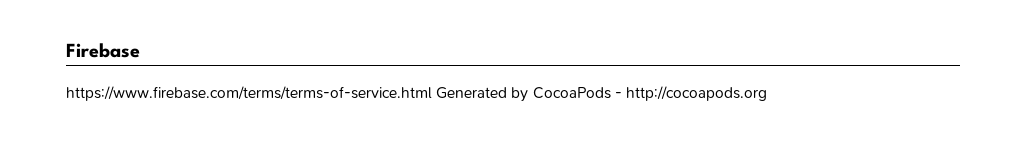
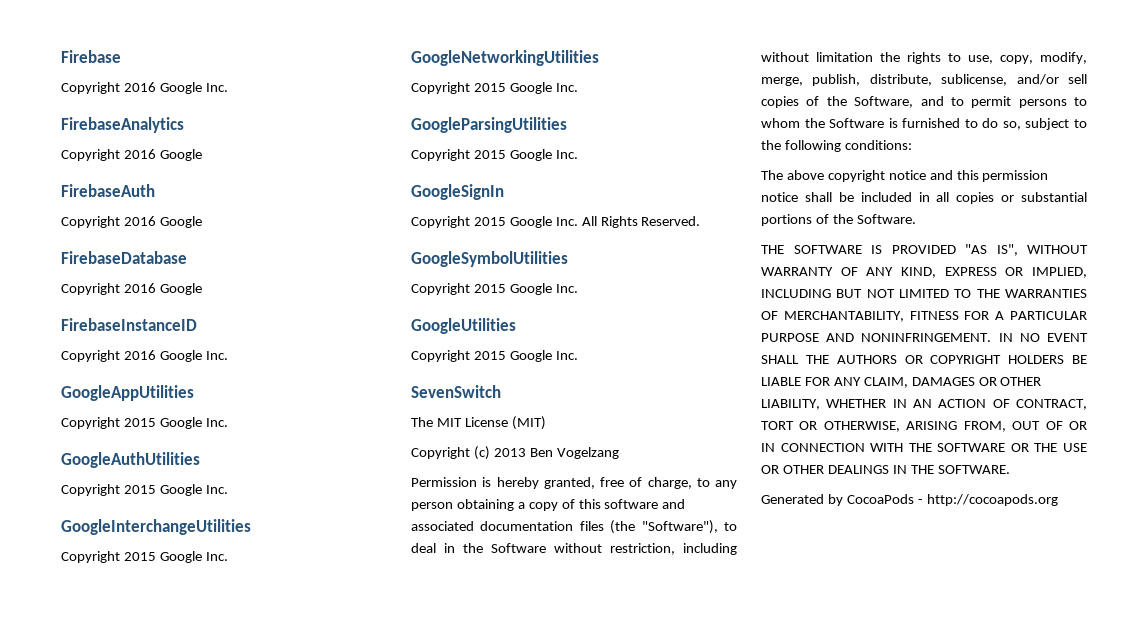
[66,86,432,101] https://www.firebase.com/terms/terms-of-service.html -> [61,82,228,94] [61,117,184,133] [61,149,202,161] [61,184,155,197] [61,216,202,228] [61,251,187,264] [61,283,202,295] [61,318,197,331] [61,350,228,362] [61,385,194,401] [61,417,228,429] [61,452,200,468] [61,484,228,496] [61,519,251,535] [61,551,228,563] [411,50,599,66] [411,82,578,94] [411,117,567,133] [411,149,578,161] [411,184,504,200] [411,216,701,228] [411,251,568,267] [411,283,578,295] [411,318,516,334] [411,350,578,362] [411,385,501,398] [411,416,546,430] [411,446,619,460] [411,477,737,489] [411,499,686,511] [411,520,737,534] [411,543,737,555] [761,52,1087,64] [761,74,1087,86] [761,96,1087,108] [761,118,1087,130] [761,140,912,152] [761,170,1049,182] [761,192,1087,204] [761,214,916,226] [761,244,1088,256] [761,267,1087,278] [761,289,1087,298] [761,311,1087,322] [761,333,1088,342] [761,355,1087,364] [761,377,1042,388] [761,399,1087,410] [761,421,1087,432] [761,443,1087,452] [761,465,1010,474] Copyright 2016 Google Inc. // FirebaseAnalytics // Copyright 2016 Google // FirebaseAuth // Copyright 2016 Google // FirebaseDatabase // Copyright 2016 Google // FirebaseInstanceID // Copyright 2016 Google Inc. // GoogleAppUtilities // Copyright 2015 Google Inc. // GoogleAuthUtilities // Copyright 2015 Google Inc. // GoogleInterchangeUtilities // Copyright 2015 Google Inc. // GoogleNetworkingUtilities // Copyright 2015 Google Inc. // GoogleParsingUtilities // Copyright 2015 Google Inc. // GoogleSignIn // Copyright 2015 Google Inc. All Rights Reserved. // GoogleSymbolUtilities // Copyright 2015 Google Inc. // GoogleUtilities // Copyright 2015 Google Inc. // SevenSwitch // The MIT License (MIT) // Copyright (c) 2013 Ben Vogelzang // Permission is hereby granted, free of charge, to any person obtaining a copy of this software and associated documentation files (the "Software"), to deal in the Software without restriction, including without limitation the rights to use, copy, modify, merge, publish, distribute, sublicense, and/or sell copies of the Software, and to permit persons to whom the Software is furnished to do so, subject to the following conditions: // The above copyright notice and this permission notice shall be included in all copies or substantial portions of the Software. // THE SOFTWARE IS PROVIDED "AS IS", WITHOUT WARRANTY OF ANY KIND, EXPRESS OR IMPLIED, INCLUDING BUT NOT LIMITED TO THE WARRANTIES OF MERCHANTABILITY, FITNESS FOR A PARTICULAR PURPOSE AND NONINFRINGEMENT. IN NO EVENT SHALL THE AUTHORS OR COPYRIGHT HOLDERS BE LIABLE FOR ANY CLAIM, DAMAGES OR OTHER LIABILITY, WHETHER IN AN ACTION OF CONTRACT, TORT OR OTHERWISE, ARISING FROM, OUT OF OR IN CONNECTION WITH THE SOFTWARE OR THE USE OR OTHER DEALINGS IN THE SOFTWARE. //

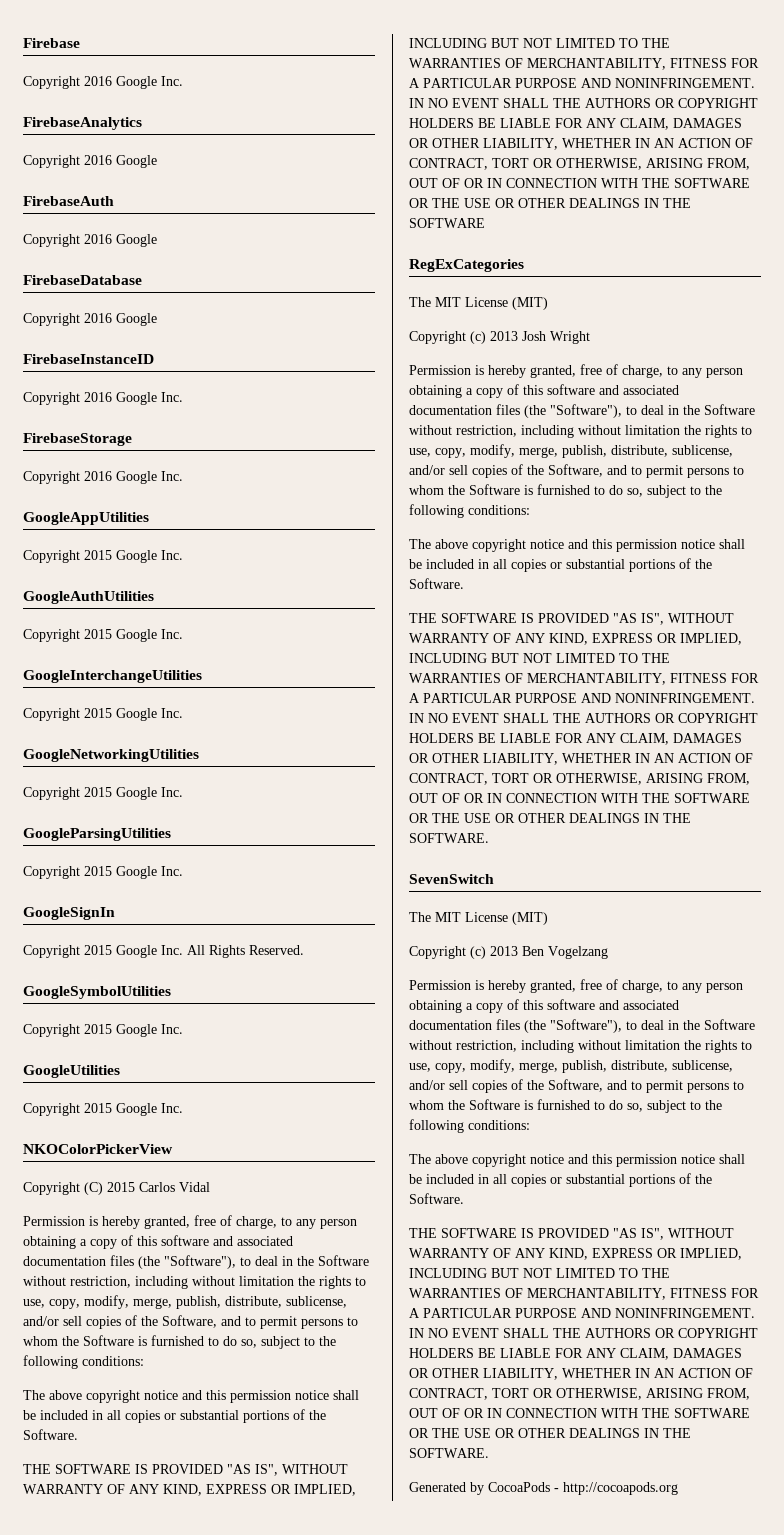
(228, 355) none -> [23,433,132,446] [23,471,183,484] // FirebaseStorage // Copyright 2016 Google Inc.
(578, 355) none -> [23,1144,173,1154] [23,1182,210,1195] [23,1215,357,1229] [23,1235,293,1249] [23,1255,369,1269] [23,1276,366,1289] [23,1295,347,1309] [23,1315,358,1329] [23,1335,336,1349] [23,1355,144,1369] [23,1390,359,1403] [23,1409,326,1423] [23,1429,78,1440] [23,1464,348,1476] [23,1484,356,1496] [409,38,670,48] [409,58,759,70] [409,78,755,88] [409,98,758,108] [409,118,742,130] [409,138,753,150] [409,158,750,170] [409,178,750,188] [409,198,691,208] [409,218,485,228] [409,259,524,272] [409,297,548,310] [409,331,590,344] [409,364,743,378] [409,384,679,398] [409,404,755,418] [409,425,752,438] [409,444,733,458] [409,464,744,478] [409,484,722,498] [409,504,530,518] [409,539,745,552] [409,558,712,572] [409,578,464,589] [409,613,734,625] [409,633,742,645] [409,653,670,663] [409,673,759,685] [409,693,755,703] [409,713,758,723] [409,733,742,745] [409,753,753,765] [409,773,750,785] [409,793,750,803] [409,813,691,823] [409,833,489,843] // NKOColorPickerView // Copyright (C) 2015 Carlos Vidal // Permission is hereby granted, free of charge, to any person obtaining a copy of this software and associated documentation files (the "Software"), to deal in the Software without restriction, including without limitation the rights to use, copy, modify, merge, publish, distribute, sublicense, and/or sell copies of the Software, and to permit persons to whom the Software is furnished to do so, subject to the following conditions: // The above copyright notice and this permission notice shall be included in all copies or substantial portions of the Software. // THE SOFTWARE IS PROVIDED "AS IS", WITHOUT WARRANTY OF ANY KIND, EXPRESS OR IMPLIED, INCLUDING BUT NOT LIMITED TO THE WARRANTIES OF MERCHANTABILITY, FITNESS FOR A PARTICULAR PURPOSE AND NONINFRINGEMENT. IN NO EVENT SHALL THE AUTHORS OR COPYRIGHT HOLDERS BE LIABLE FOR ANY CLAIM, DAMAGES OR OTHER LIABILITY, WHETHER IN AN ACTION OF CONTRACT, TORT OR OTHERWISE, ARISING FROM, OUT OF OR IN CONNECTION WITH THE SOFTWARE OR THE USE OR OTHER DEALINGS IN THE SOFTWARE // RegExCategories // The MIT License (MIT) // Copyright (c) 2013 Josh Wright // Permission is hereby granted, free of charge, to any person obtaining a copy of this software and associated documentation files (the "Software"), to deal in the Software without restriction, including without limitation the rights to use, copy, modify, merge, publish, distribute, sublicense, and/or sell copies of the Software, and to permit persons to whom the Software is furnished to do so, subject to the following conditions: // The above copyright notice and this permission notice shall be included in all copies or substantial portions of the Software. // THE SOFTWARE IS PROVIDED "AS IS", WITHOUT WARRANTY OF ANY KIND, EXPRESS OR IMPLIED, INCLUDING BUT NOT LIMITED TO THE WARRANTIES OF MERCHANTABILITY, FITNESS FOR A PARTICULAR PURPOSE AND NONINFRINGEMENT. IN NO EVENT SHALL THE AUTHORS OR COPYRIGHT HOLDERS BE LIABLE FOR ANY CLAIM, DAMAGES OR OTHER LIABILITY, WHETHER IN AN ACTION OF CONTRACT, TORT OR OTHERWISE, ARISING FROM, OUT OF OR IN CONNECTION WITH THE SOFTWARE OR THE USE OR OTHER DEALINGS IN THE SOFTWARE.

